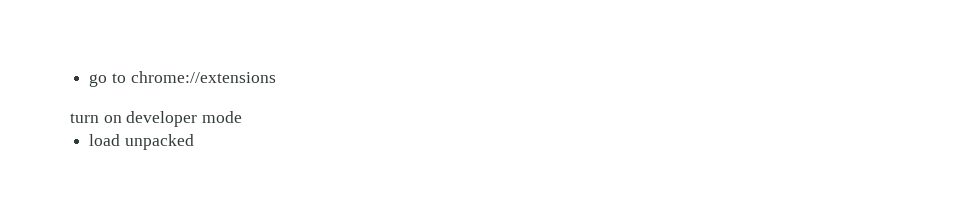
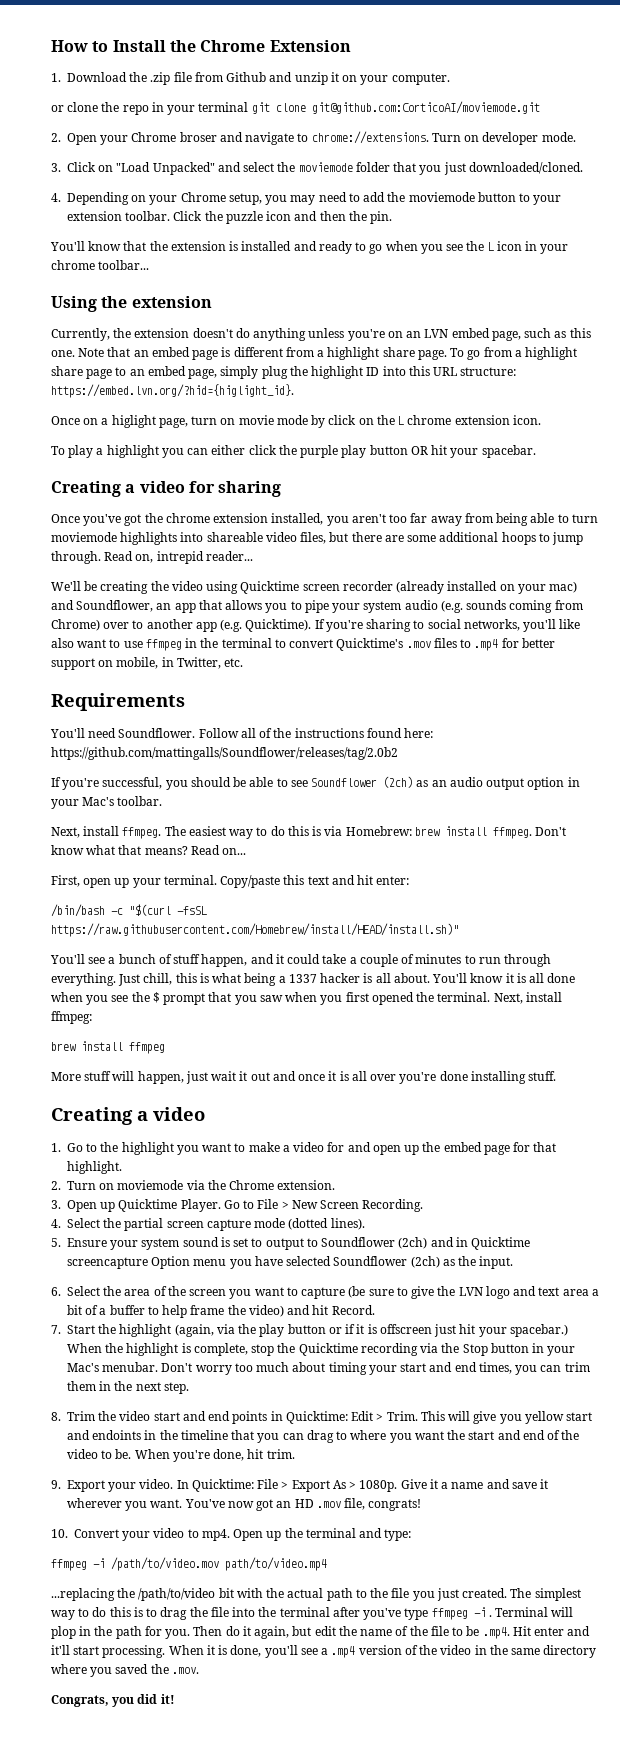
[89,71,276,87] go to chrome://extensions // -> [51,40,351,52] [51,72,450,85] [51,101,540,115] [51,131,576,145] [51,162,583,175] [51,192,562,205] [67,211,393,224] [50,241,569,254] [51,260,150,270] [51,296,212,312] [51,328,591,341] [51,347,578,360] [51,366,517,379] [51,384,294,398] [51,415,188,428] How to Install the Chrome Extension // 1. Download the .zip file from Github and unzip it on your computer. // or clone the repo in your terminal git clone git@github.com:CorticoAI/moviemode.git // 2. Open your Chrome broser and navigate to chrome://extensions. Turn on developer mode. // 3. Click on "Load Unpacked" and select the moviemode folder that you just downloaded/cloned. // 4. Depending on your Chrome setup, you may need to add the moviemode button to your extension toolbar. Click the puzzle icon and then the pin. // You'll know that the extension is installed and ready to go when you see the L icon in your chrome toolbar... // Using the extension // Currently, the extension doesn't do anything unless you're on an LVN embed page, such as this one. Note that an embed page is different from a highlight share page. To go from a highlight share page to an embed page, simply plug the highlight ID into this URL structure: https://embed.lvn.org/?hid={higlight_id}. // Once on a higlight page,
[126,111,243,127] [89,134,194,150] developer mode // load unpacked -> [238,415,541,428] [51,445,536,458] [51,481,282,497] [51,513,598,526] [51,532,584,545] [51,551,253,564] [51,581,578,594] [51,600,583,613] [51,619,581,632] [51,638,555,651] [51,657,244,670] [51,693,185,711] [50,728,434,738] [51,747,398,760] [51,776,580,790] [51,796,163,809] [51,826,567,839] [51,845,247,855] [51,875,410,888] [51,904,207,917] [51,923,459,937] [50,954,552,967] [51,973,576,986] [51,992,562,1005] [51,1011,92,1024] [51,1041,165,1054] [51,1071,557,1084] [51,1107,205,1125] [51,1142,557,1155] [67,1161,122,1174] [51,1180,336,1190] [51,1199,424,1212] [51,1218,365,1231] [51,1237,531,1250] [67,1256,514,1269] [51,1286,599,1299] [67,1305,375,1318] [51,1324,568,1337] [67,1343,576,1356] [67,1362,590,1375] [67,1381,189,1394] [51,1411,593,1424] [67,1430,580,1443] [67,1449,295,1462] [51,1479,549,1492] [67,1498,422,1511] [51,1528,412,1541] [51,1557,327,1571] [51,1588,581,1601] [51,1607,574,1620] [51,1626,591,1639] [51,1645,597,1658] [51,1664,199,1677] [51,1694,175,1707] movie mode by click on the L chrome extension icon. // To play a highlight you can either click the purple play button OR hit your spacebar. // Creating a video for sharing // Once you've got the chrome extension installed, you aren't too far away from being able to turn moviemode highlights into shareable video files, but there are some additional hoops to jump through. Read on, intrepid reader... // We'll be creating the video using Quicktime screen recorder (already installed on your mac) and Soundflower, an app that allows you to pipe your system audio (e.g. sounds coming from Chrome) over to another app (e.g. Quicktime). If you're sharing to social networks, you'll like also want to use ffmpeg in the terminal to convert Quicktime's .mov files to .mp4 for better support on mobile, in Twitter, etc. // Requirements // You'll need Soundflower. Follow all of the instructions found here: https://github.com/mattingalls/Soundflower/releases/tag/2.0b2 // If you're successful, you should be able to see Soundflower (2ch) as an audio output option in your Mac's toolbar. // Next, install ffmpeg. The easiest way to do this is via Homebrew: brew install ffmpeg. Don't know what that means? Read on... // First, open up your terminal. Copy/paste this text and hit enter: // /bin/bash -c "$(curl -fsSL https://raw.githubusercontent.com/Homebrew/install/HEAD/install.sh)" // You'll see a bunch of stuff happen, and it could take a couple of minutes to run through everything. Just chill, this is what being a 1337 hacker is all about. You'll know it is all done when you see the $ prompt that you saw when you first opened the terminal. Next, install ffmpeg: // brew install ffmpeg // More stuff will happen, just wait it out and once it is all over you're done installing stuff. // Creating a video // 1. Go to the highlight you want to make a video for and open up the embed page for that highlight. // 2. Turn on moviemode via the Chrome extension. // 3. Open up Quicktime Player. Go to File > New Screen Recording. // 4. Select the partial screen capture mode (dotted lines). // 5. Ensure your system sound is set to output to Soundflower (2ch) and in Quicktime screencapture Option menu you have selected Soundflower (2ch) as the input. // 6. Select the area of the screen you want to capture (be sure to give the LVN logo and text area a bit of a buffer to help frame the video) and hit Record. // 7. Start the highlight (again, via the play button or if it is offscreen just hit your spacebar.) When the highlight is complete, stop the Quicktime recording via the Stop button in your Mac's menubar. Don't worry too much about timing your start and end times, you can trim them in the next step. // 8. Trim the video start and end points in Quicktime: Edit > Trim. This will give you yellow start and endoints in the timeline that you can drag to where you want the start and end of the video to be. When you're done, hit trim. // 9. Export your video. In Quicktime: File > Export As > 1080p. Give it a name and save it wherever you want. You've now got an HD .mov file, congrats! // 10. Convert your video to mp4. Open up the terminal and type: // ffmpeg -i /path/to/video.mov path/to/video.mp4 // ...replacing the /path/to/video bit with the actual path to the file you just created. The simplest way to do this is to drag the file into the terminal after you've type ffmpeg -i . Terminal will plop in the path for you. Then do it again, but edit the name of the file to be .mp4. Hit enter and it'll start processing. When it is done, you'll see a .mp4 version of the video in the same directory where you saved the .mov. // Congrats, you did it!

